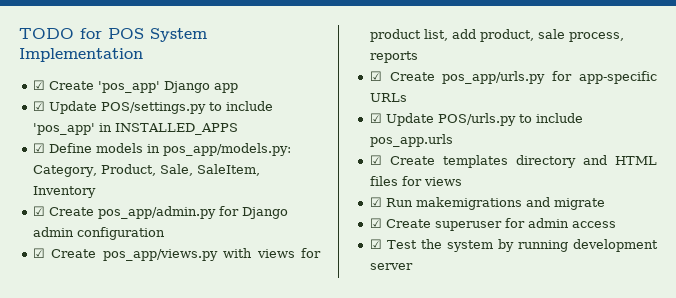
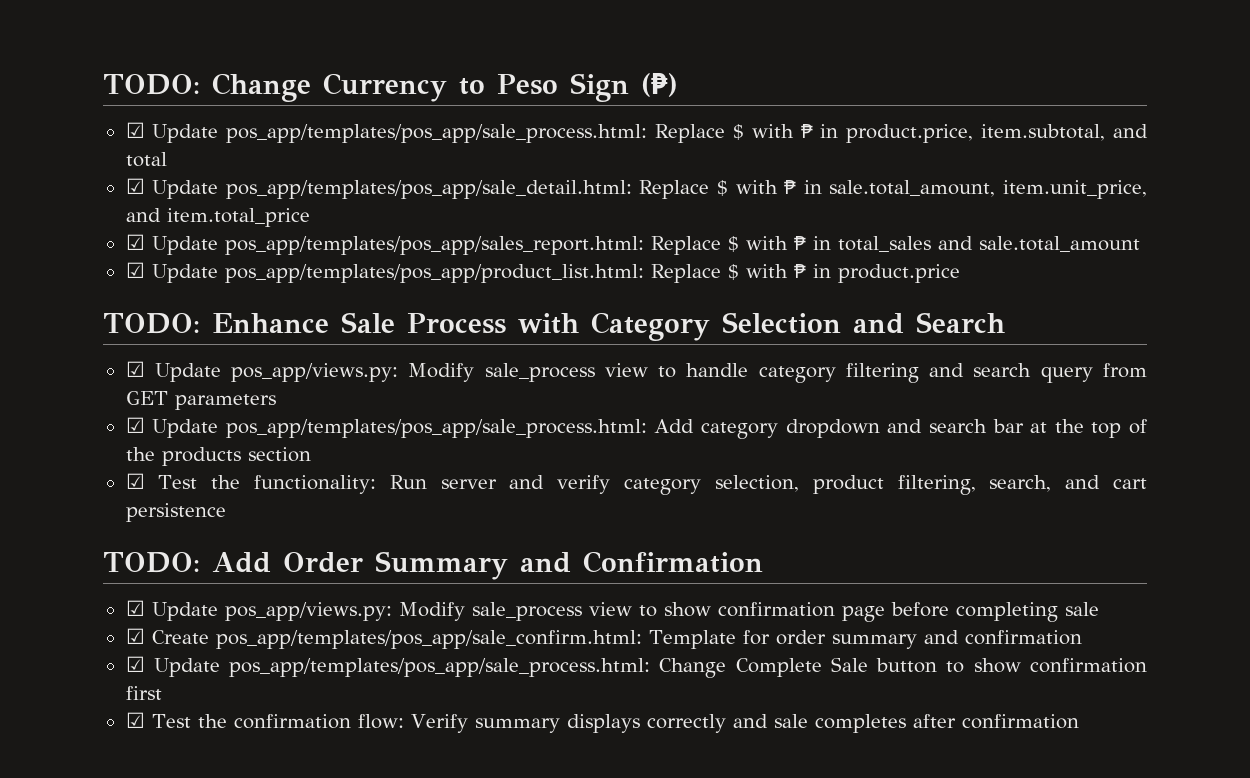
[19,28,207,42] [19,48,143,62] [32,80,238,93] [32,101,273,114] [32,123,238,135] [32,143,291,156] [32,164,260,177] [32,186,96,198] [32,206,288,219] [32,227,165,240] [32,248,321,261] [369,29,624,42] [369,51,418,63] [369,71,657,84] [369,93,407,102] [369,113,583,126] [369,134,453,147] [369,155,657,168] [369,176,462,186] [369,197,605,210] [369,218,616,231] [369,239,658,252] [369,263,413,270] TODO for POS System Implementation // ☑ Create 'pos_app' Django app // ☑ Update POS/settings.py to include 'pos_app' in INSTALLED_APPS // ☑ Define models in pos_app/models.py: Category, Product, Sale, SaleItem, Inventory // ☑ Create pos_app/admin.py for Django admin configuration // ☑ Create pos_app/views.py with views for product list, add product, sale process, reports // ☑ Create pos_app/urls.py for app-specific URLs // ☑ Update POS/urls.py to include pos_app.urls // ☑ Create templates directory and HTML files for views // ☑ Run makemigrations and migrate // ☑ Create superuser for admin access // ☑ Test the system by running development server -> [103,73,678,102] [125,122,1149,143] [125,152,167,167] [125,178,1148,199] [125,208,310,227] [125,234,1140,255] [125,262,960,283] [103,312,1005,341] [125,361,1147,383] [125,391,276,410] [125,417,1148,439] [125,447,311,466] [125,473,1148,495] [125,503,226,522] [103,551,763,580] [125,600,1099,622] [125,628,1082,649] [125,656,1147,678] [125,686,162,700] [125,712,1079,733] TODO: Change Currency to Peso Sign (₱) // ☑ Update pos_app/templates/pos_app/sale_process.html: Replace $ with ₱ in product.price, item.subtotal, and total // ☑ Update pos_app/templates/pos_app/sale_detail.html: Replace $ with ₱ in sale.total_amount, item.unit_price, and item.total_price // ☑ Update pos_app/templates/pos_app/sales_report.html: Replace $ with ₱ in total_sales and sale.total_amount // ☑ Update pos_app/templates/pos_app/product_list.html: Replace $ with ₱ in product.price // TODO: Enhance Sale Process with Category Selection and Search // ☑ Update pos_app/views.py: Modify sale_process view to handle category filtering and search query from GET parameters // ☑ Update pos_app/templates/pos_app/sale_process.html: Add category dropdown and search bar at the top of the products section // ☑ Test the functionality: Run server and verify category selection, product filtering, search, and cart persistence // TODO: Add Order Summary and Confirmation // ☑ Update pos_app/views.py: Modify sale_process view to show confirmation page before completing sale // ☑ Create pos_app/templates/pos_app/sale_confirm.html: Template for order summary and confirmation // ☑ Update pos_app/templates/pos_app/sale_process.html: Change Complete Sale button to show confirmation first // ☑ Test the confirmation flow: Verify summary displays correctly and sale completes after confirmation

